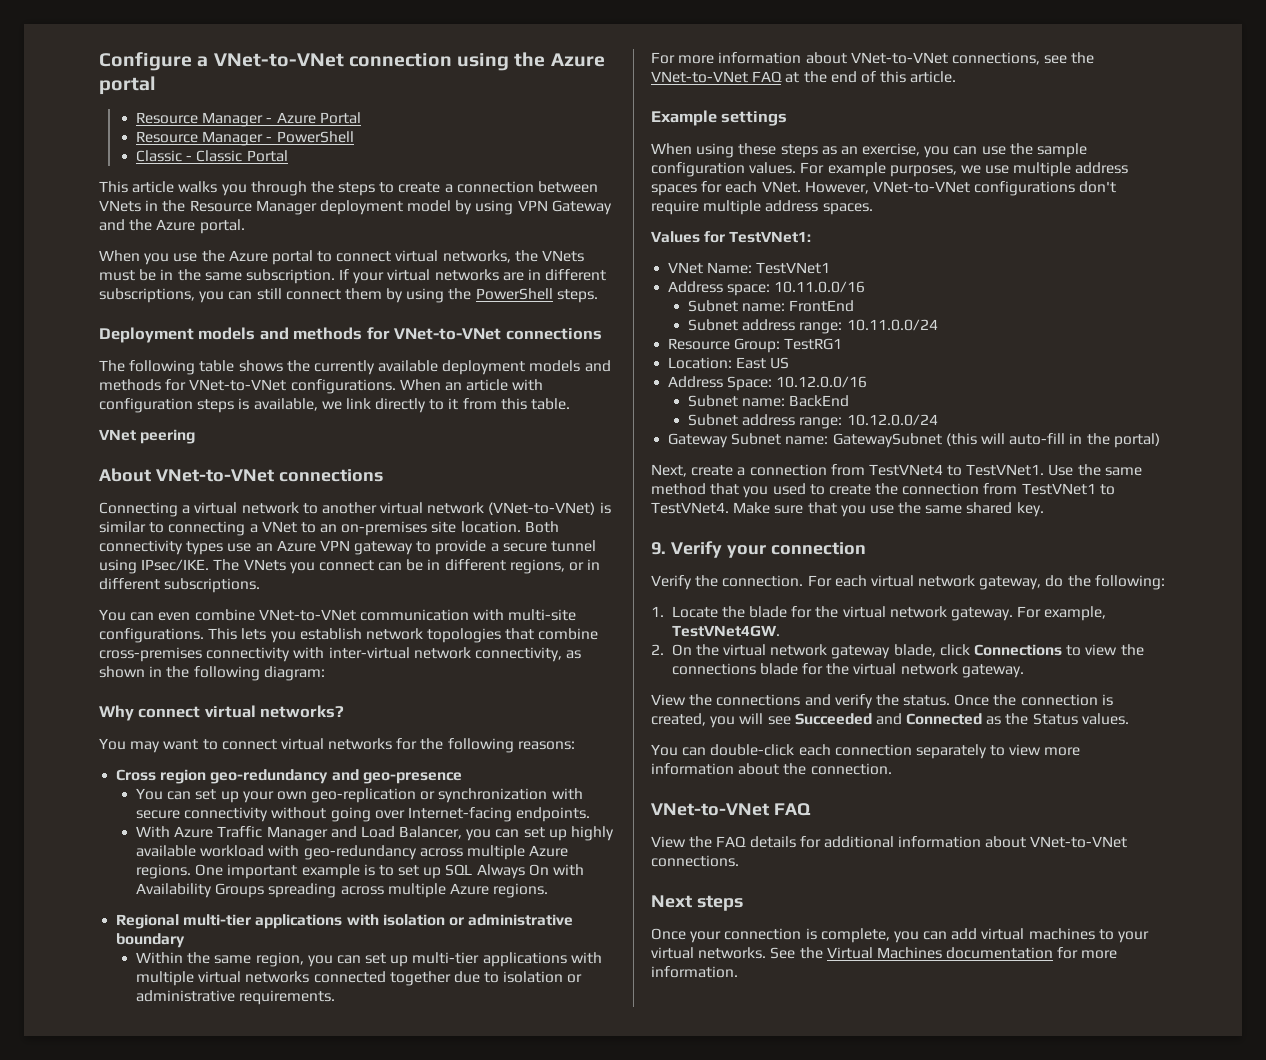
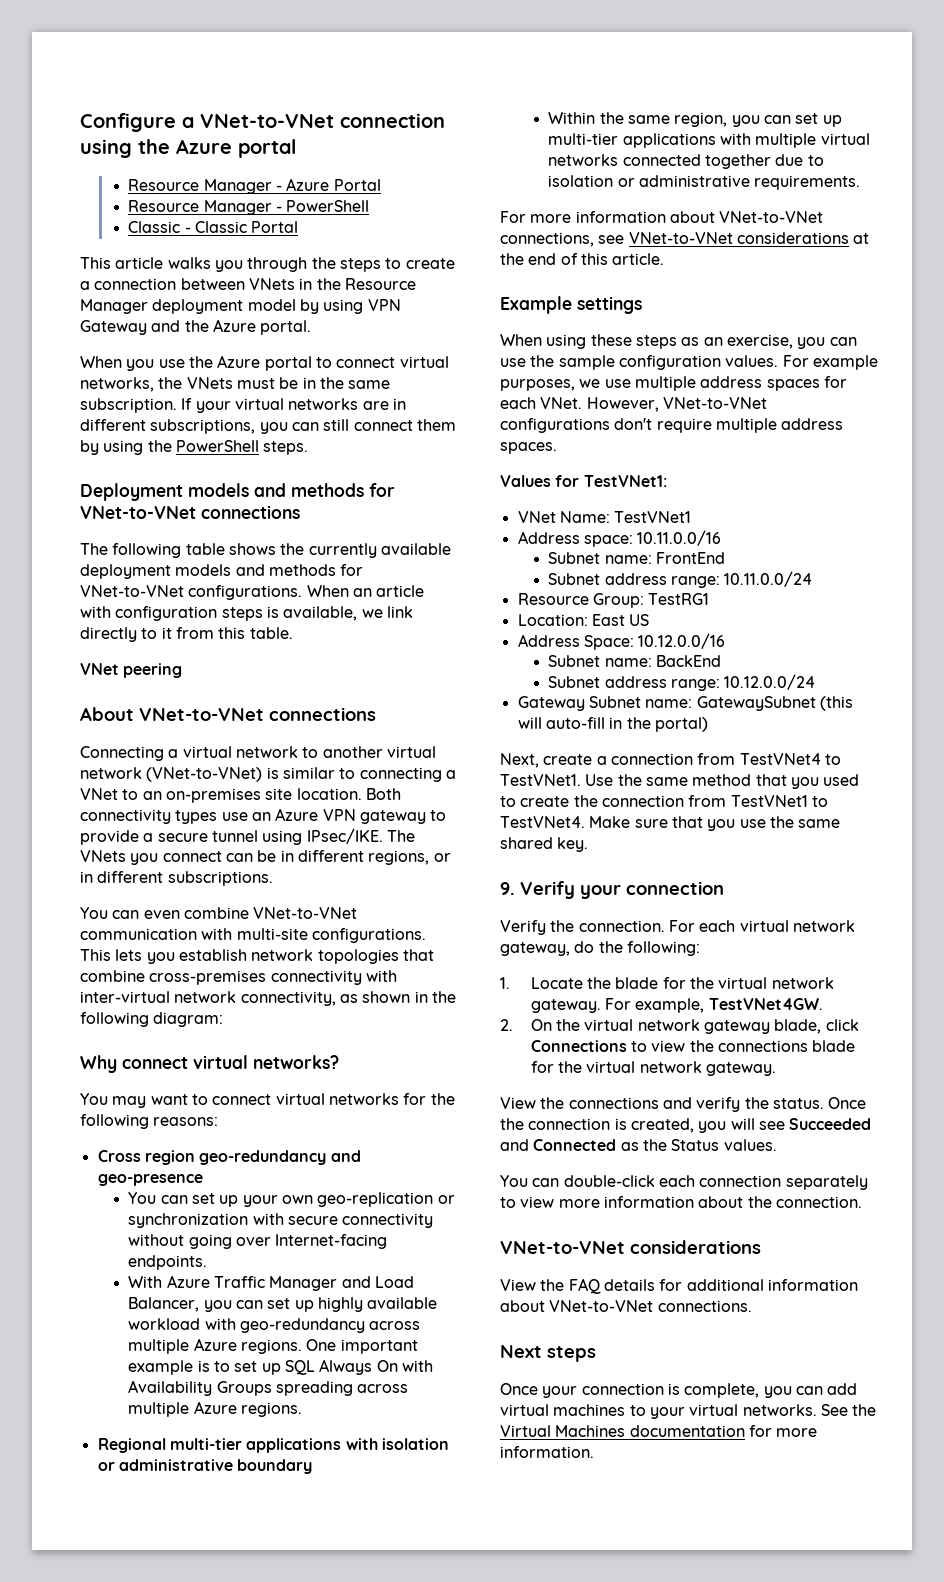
[1071,52,1095,64] [651,71,783,83] the VNet-to-VNet FAQ -> [628,232,849,244] VNet-to-VNet considerations
[773,803,811,816] FAQ -> [630,1240,761,1254] considerations

